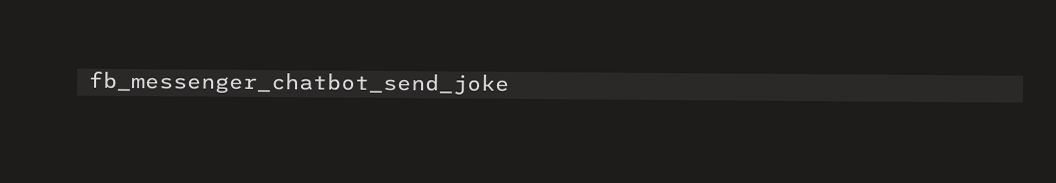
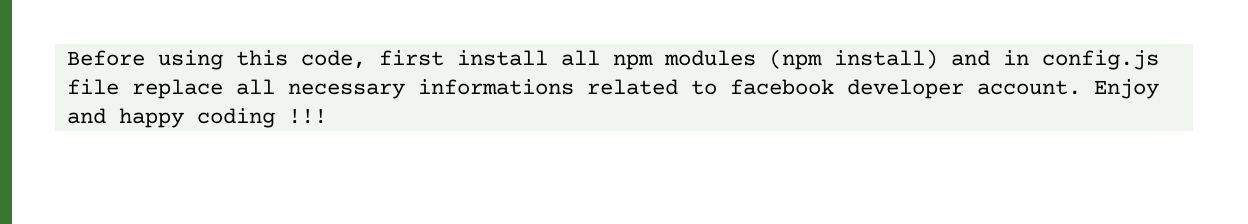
[88,70,511,96] fb_messenger_chatbot_send_joke -> [67,49,1159,70] [67,79,1159,99] [67,108,327,128] Before using this code, first install all npm modules (npm install) and in config.js file replace all necessary informations related to facebook developer account. Enjoy and happy coding !!!

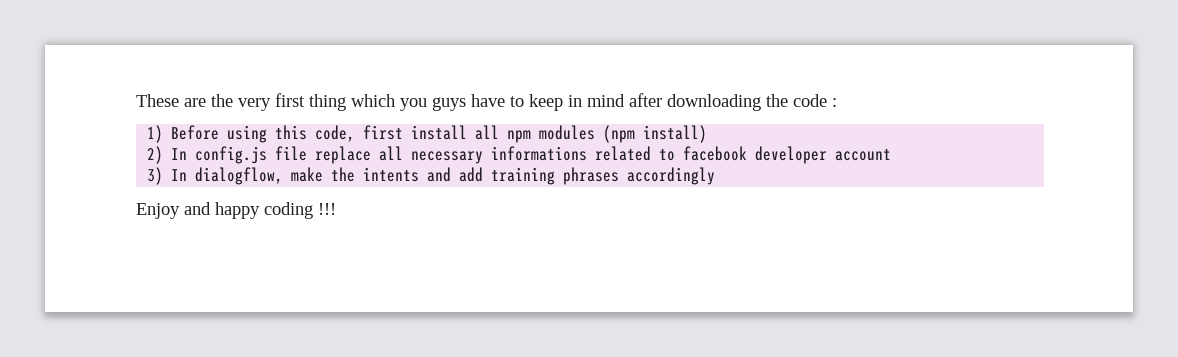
(67, 58) none -> [136,93,837,111] [147,125,164,143] These are the very first thing which you guys have to keep in mind after downloading the code : // 1)
[951,50,1029,66] and in -> [147,146,188,164] // 2) In
[977,80,1081,95] account. -> [835,149,892,161] [147,167,716,185] account // 3) In dialogflow, make the intents and add training phrases accordingly //

